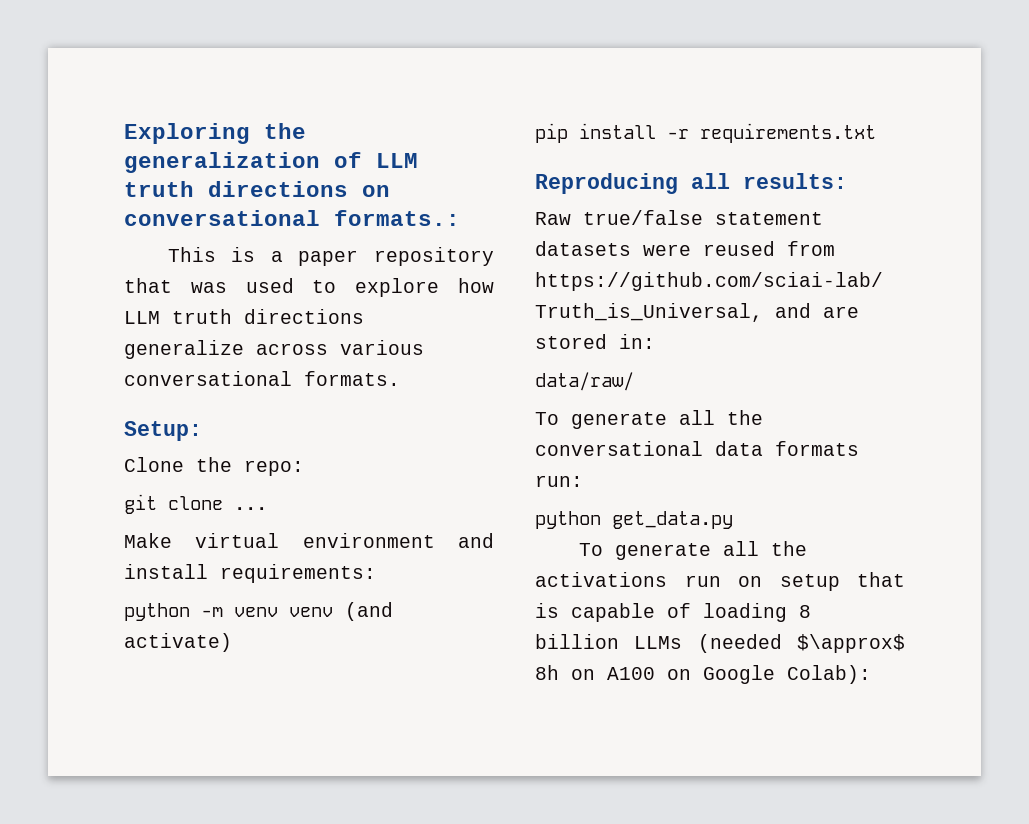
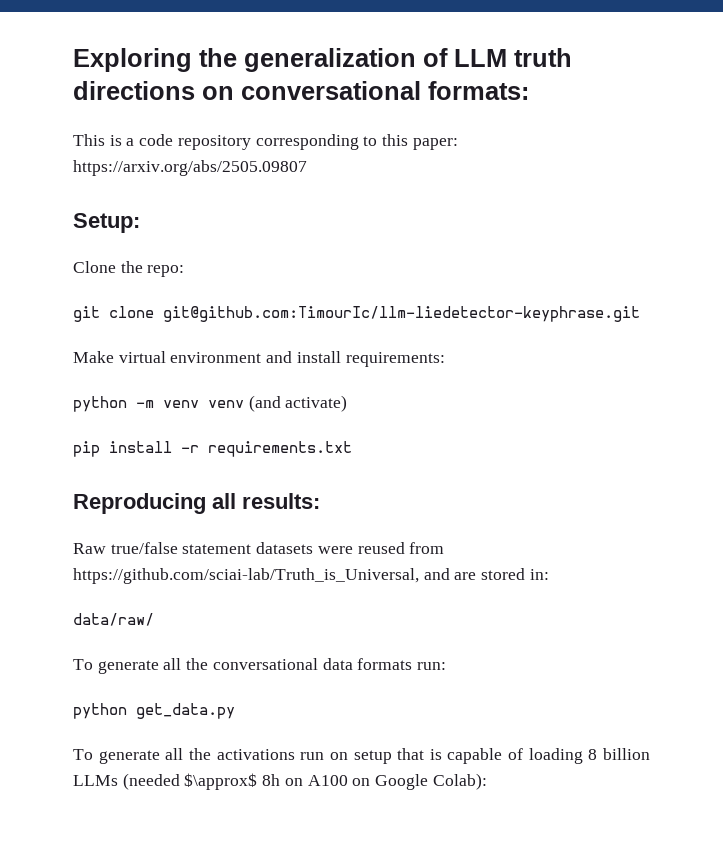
[334,210,460,226] formats.: -> [428,81,529,100] formats:
[298,247,494,266] [124,278,495,297] [124,309,364,324] [124,340,424,359] [124,371,400,386] paper repository that was used to explore how LLM truth directions generalize across various conversational formats. -> [139,134,458,150] [73,160,307,176] code repository corresponding to this paper: https://arxiv.org/abs/2505.09807
[234,507,267,510] ... -> [163,306,640,322] git@github.com:TimourIc/llm-liedetector-keyphrase.git

